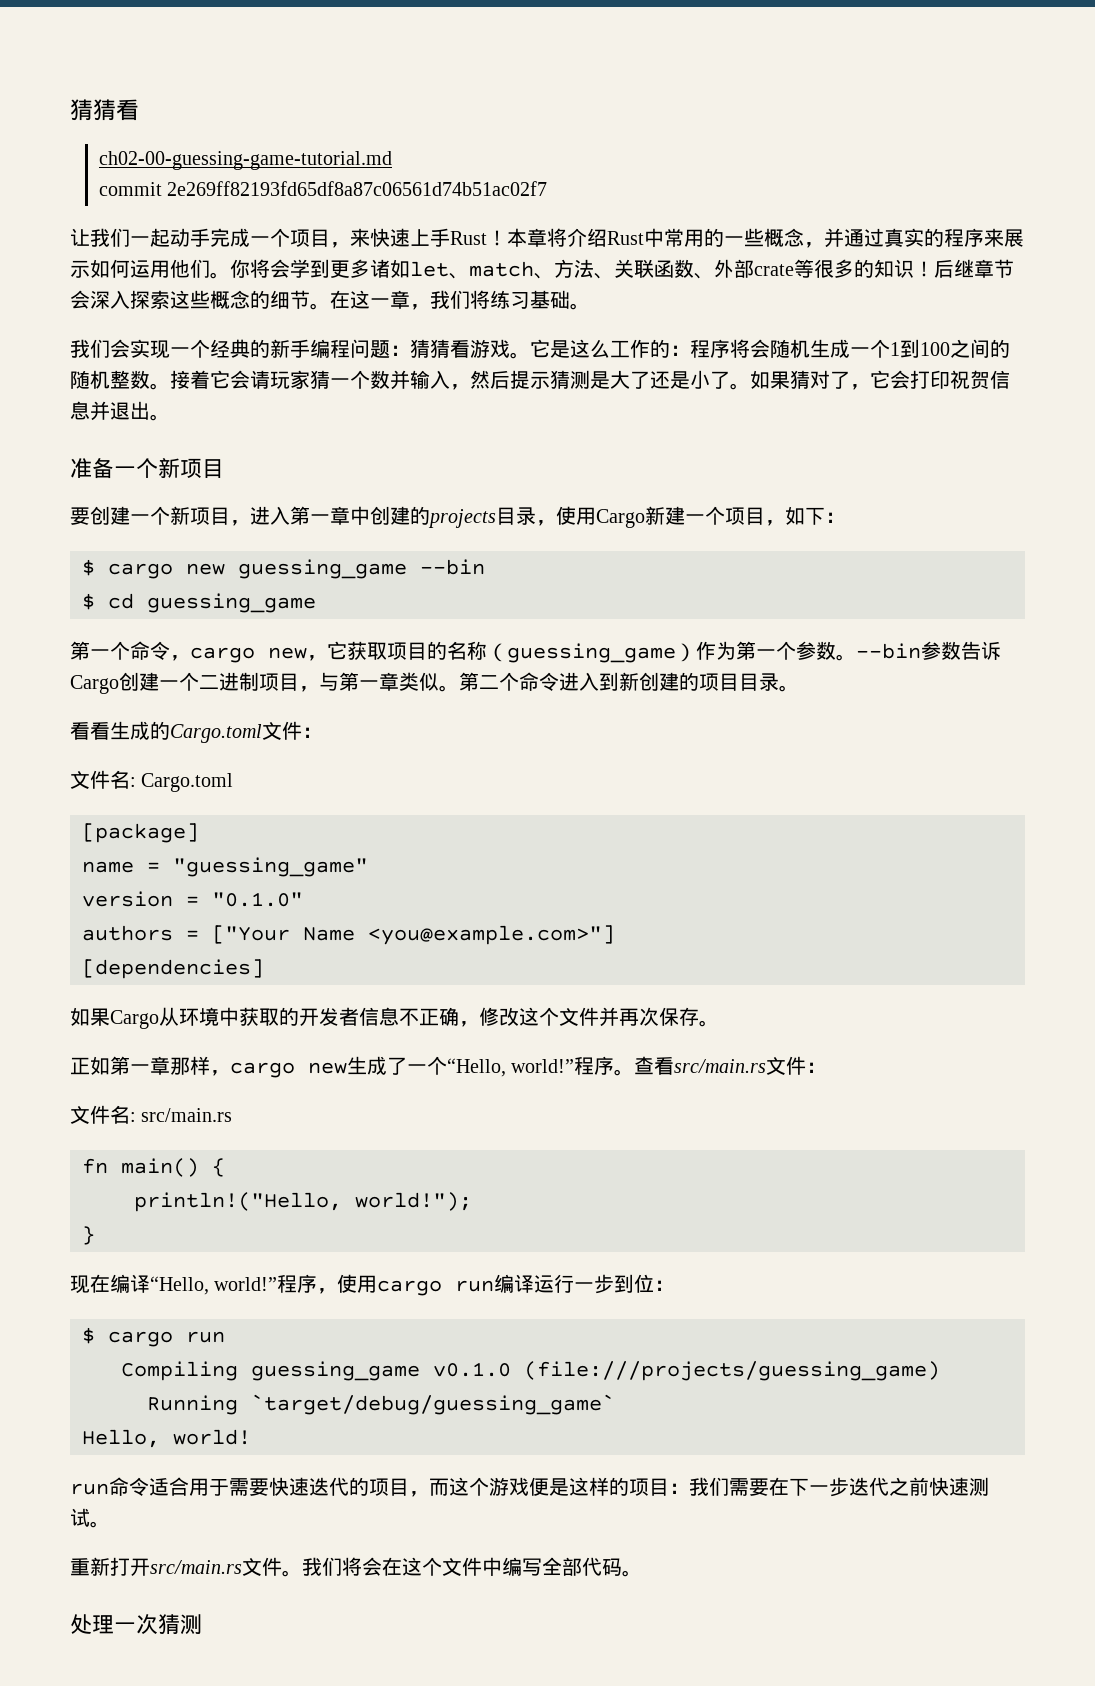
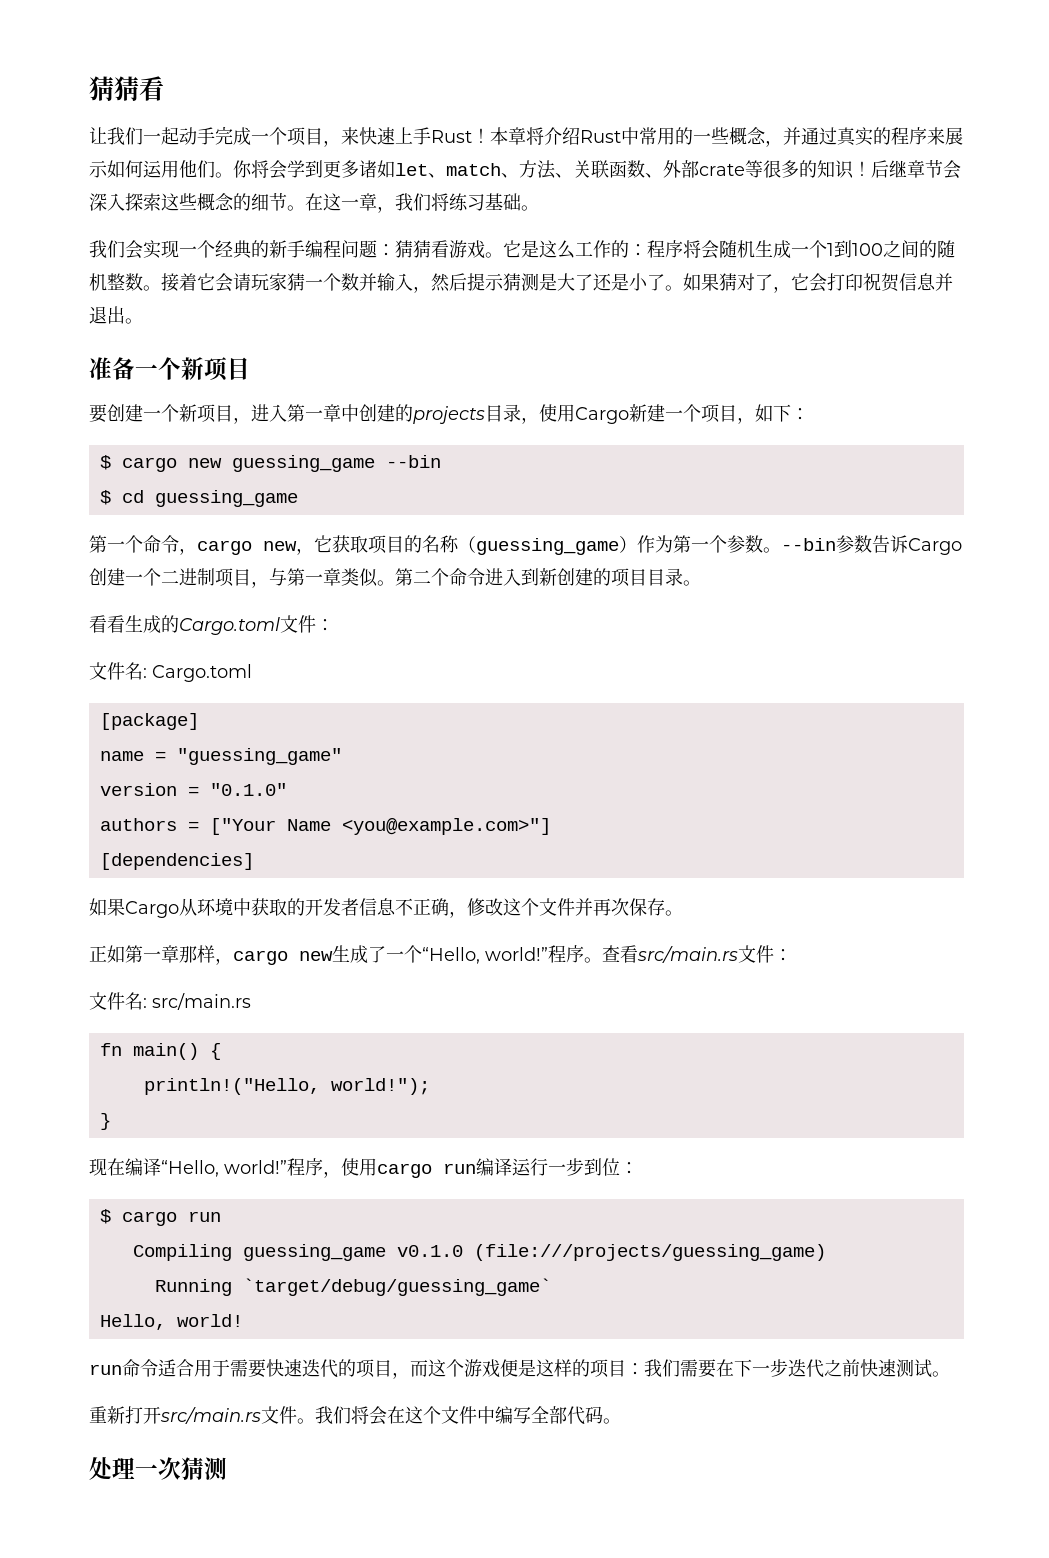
[70,99,139,121] [98,151,392,170] [98,181,548,196] 猜猜看 // ch02-00-guessing-game-tutorial.md // commit 2e269ff82193fd65df8a87c06561d74b51ac02f7 -> [89,76,164,101] 猜猜看

